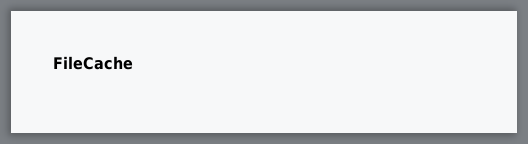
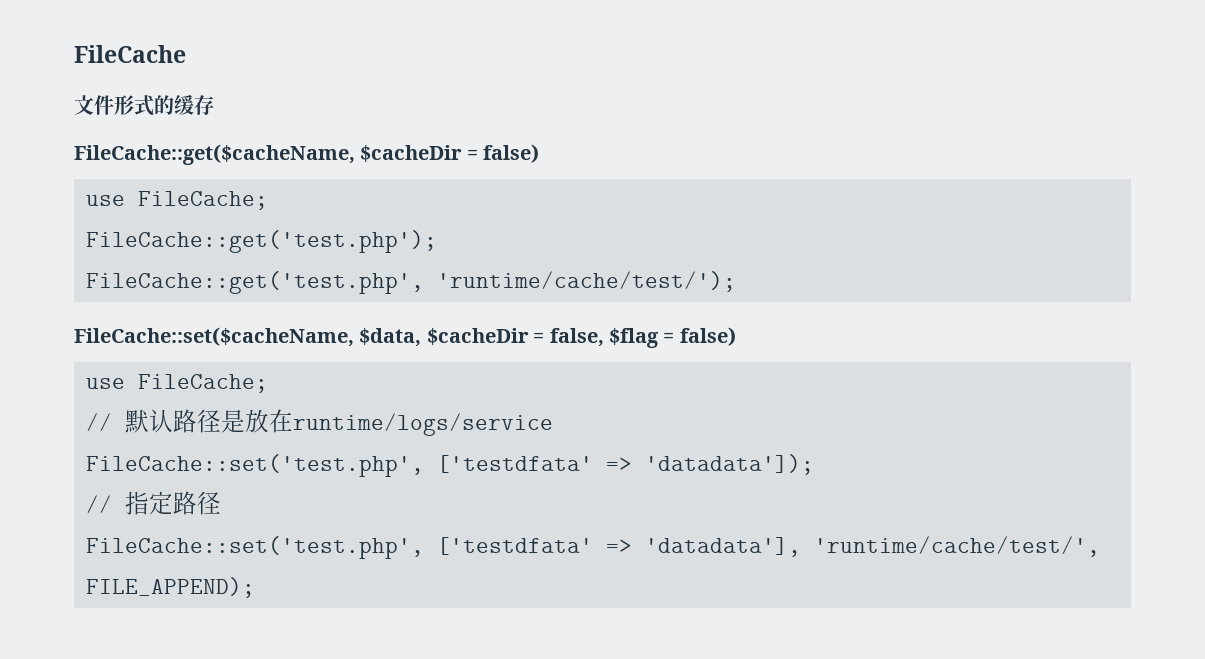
(133, 63) none -> [74,95,214,116] [74,144,540,165] [86,191,268,210] [86,230,437,253] [86,271,736,294] [74,327,736,348] [86,374,268,393] [86,409,553,436] [86,454,814,477] [86,491,221,515] [86,536,1100,559] [86,577,255,598] // 文件形式的缓存 // FileCache::get($cacheName, $cacheDir = false) // use FileCache; // FileCache::get('test.php'); // FileCache::get('test.php', 'runtime/cache/test/'); // FileCache::set($cacheName, $data, $cacheDir = false, $flag = false) // use FileCache; // // 默认路径是放在runtime/logs/service // FileCache::set('test.php', ['testdfata' => 'datadata']); // // 指定路径 // FileCache::set('test.php', ['testdfata' => 'datadata'], 'runtime/cache/test/', FILE_APPEND);

